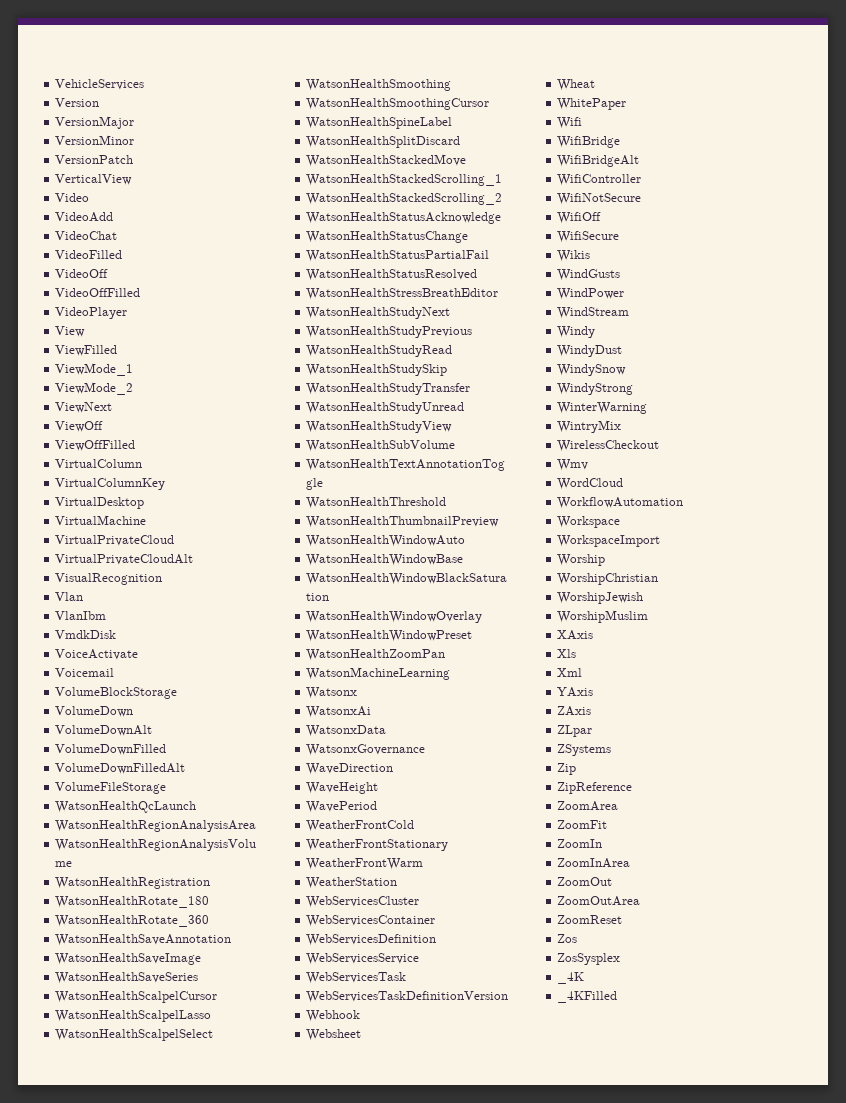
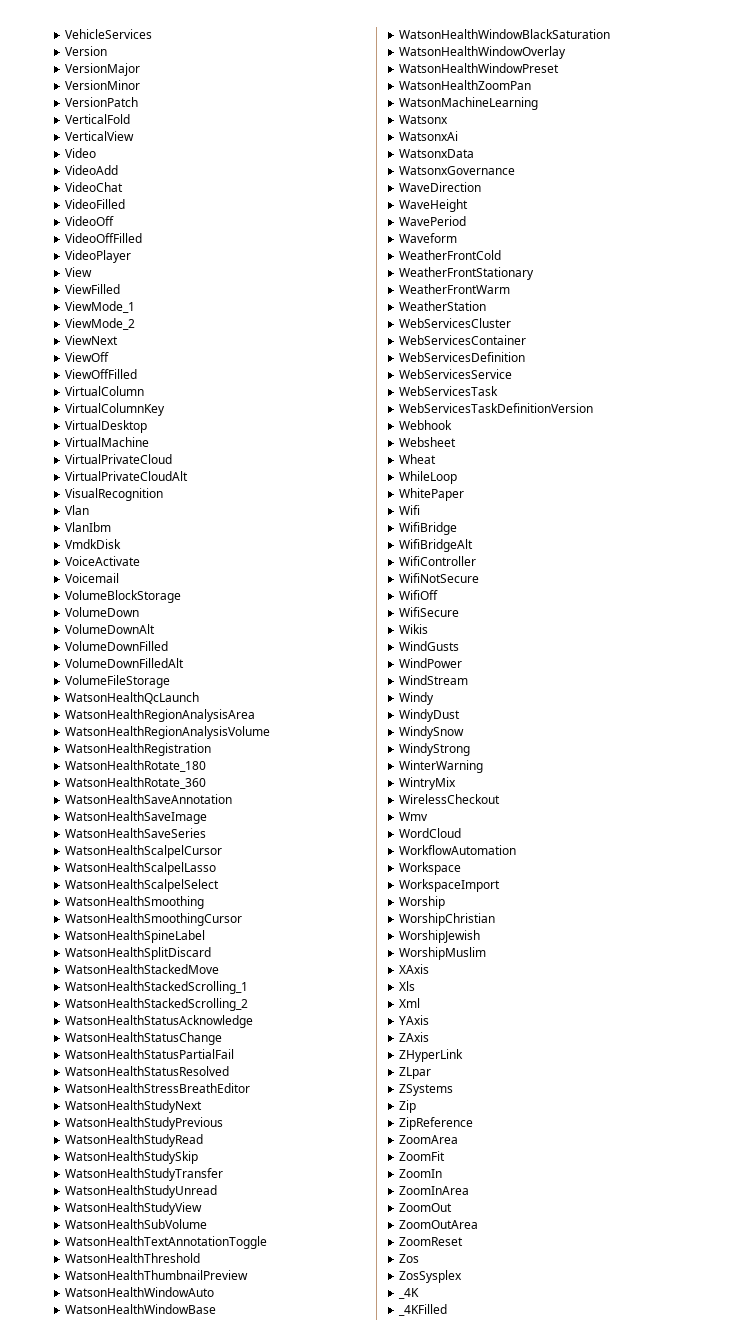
(134, 159) none -> [65,114,131,124] // VerticalFold
(378, 807) none -> [399,233,458,243] // Waveform
(596, 85) none -> [399,471,458,484] // WhileLoop
(592, 711) none -> [399,1049,464,1062] // ZHyperLink

